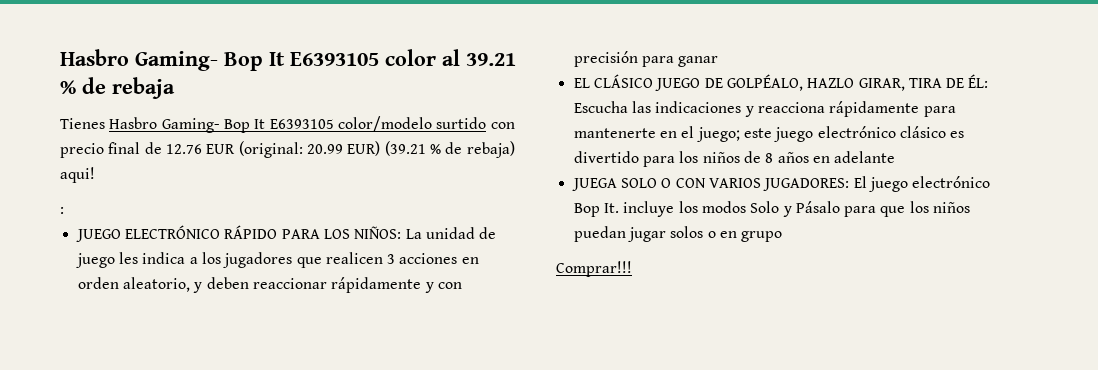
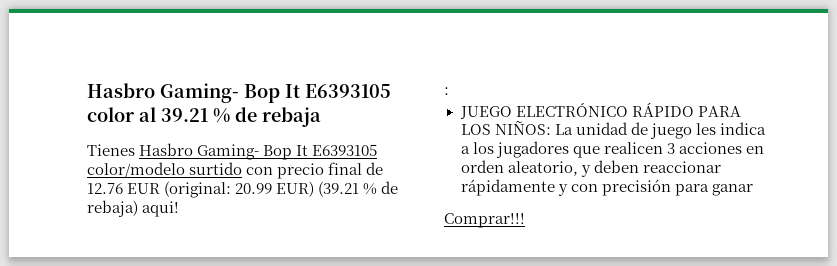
[573,74,989,91] [573,101,956,117] [573,126,965,142] [573,151,896,167] [571,176,991,192] [573,201,971,217] [573,226,783,242] // EL CLÁSICO JUEGO DE GOLPÉALO, HAZLO GIRAR, TIRA DE ÉL: Escucha las indicaciones y reacciona rápidamente para mantenerte en el juego; este juego electrónico clásico es divertido para los niños de 8 años en adelante // JUEGA SOLO O CON VARIOS JUGADORES: El juego electrónico Bop It. incluye los modos Solo y Pásalo para que los niños puedan jugar solos o en grupo -> (753, 190) none

